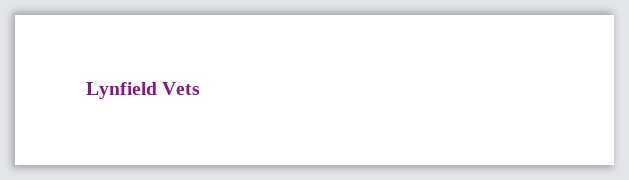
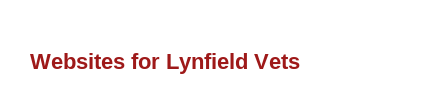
(86, 90) none -> [30,53,160,69] Websites for

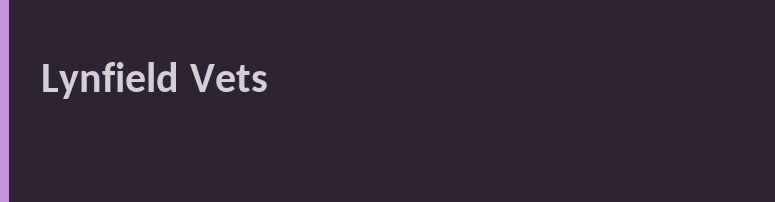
[30,53,160,69] Websites for -> (41, 80) none

